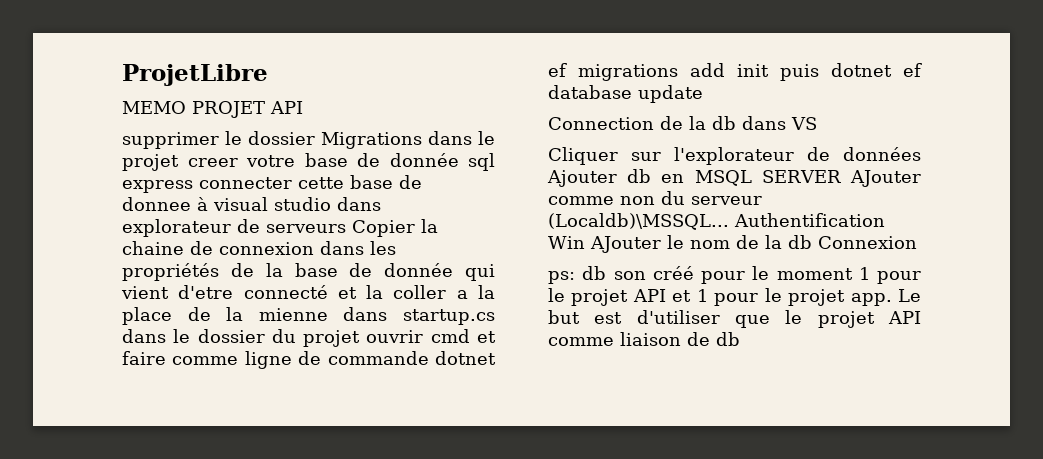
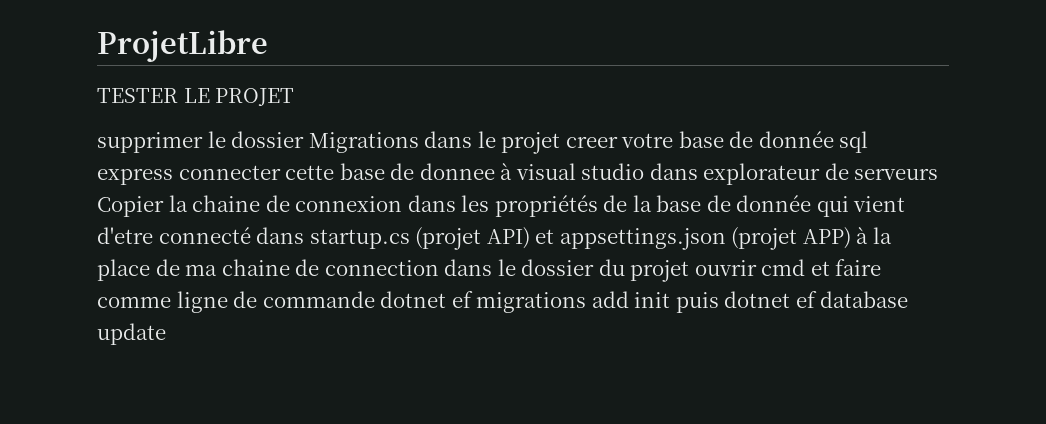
[122,101,186,114] MEMO -> [97,88,210,103] TESTER LE
[270,101,303,114] API -> (295, 97) none
[337,285,495,299] [122,307,495,325] et la coller a la place de la mienne dans startup.cs -> [256,227,892,250] [97,259,439,281] dans startup.cs (projet API) et appsettings.json (projet APP) à la place de ma chaine de connection
[548,116,817,130] [548,147,921,165] [547,169,921,187] [548,191,762,205] [548,213,885,230] [548,235,917,253] [548,266,921,284] [548,288,921,306] [548,310,921,328] [548,332,740,346] // Connection de la db dans VS // Cliquer sur l'explorateur de données Ajouter db en MSQL SERVER AJouter comme non du serveur (Localdb)\MSSQL... Authentification Win AJouter le nom de la db Connexion // ps: db son créé pour le moment 1 pour le projet API et 1 pour le projet app. Le but est d'utiliser que le projet API comme liaison de db -> (166, 334) none

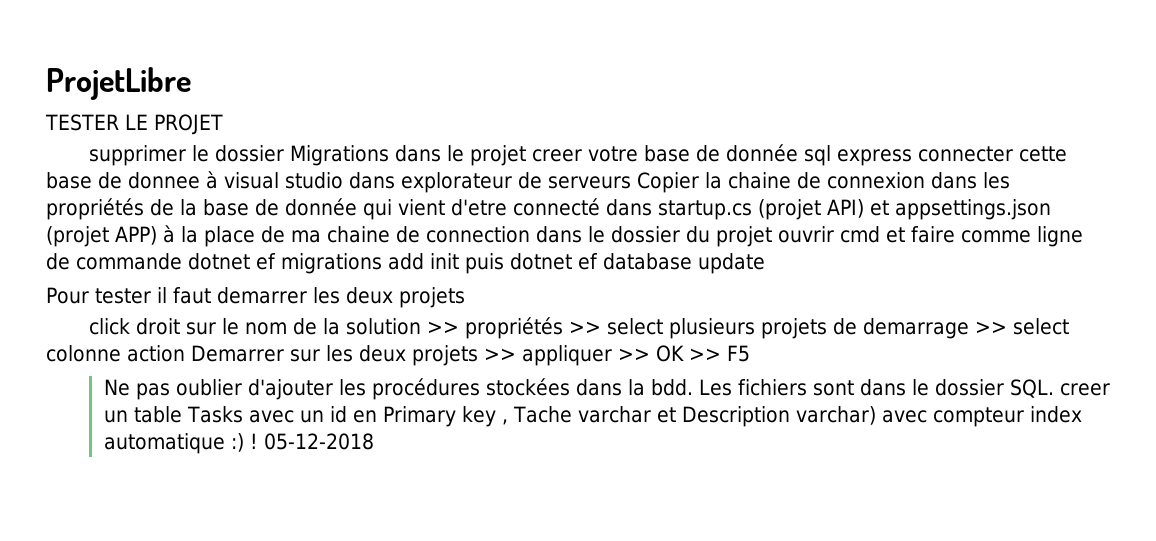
(166, 334) none -> [46,287,465,308] [89,317,1070,339] [46,345,750,366] [103,378,1110,400] [103,406,1082,427] [103,433,374,454] // Pour tester il faut demarrer les deux projets // click droit sur le nom de la solution >> propriétés >> select plusieurs projets de demarrage >> select colonne action Demarrer sur les deux projets >> appliquer >> OK >> F5 // Ne pas oublier d'ajouter les procédures stockées dans la bdd. Les fichiers sont dans le dossier SQL. creer un table Tasks avec un id en Primary key , Tache varchar et Description varchar) avec compteur index automatique :) ! 05-12-2018

